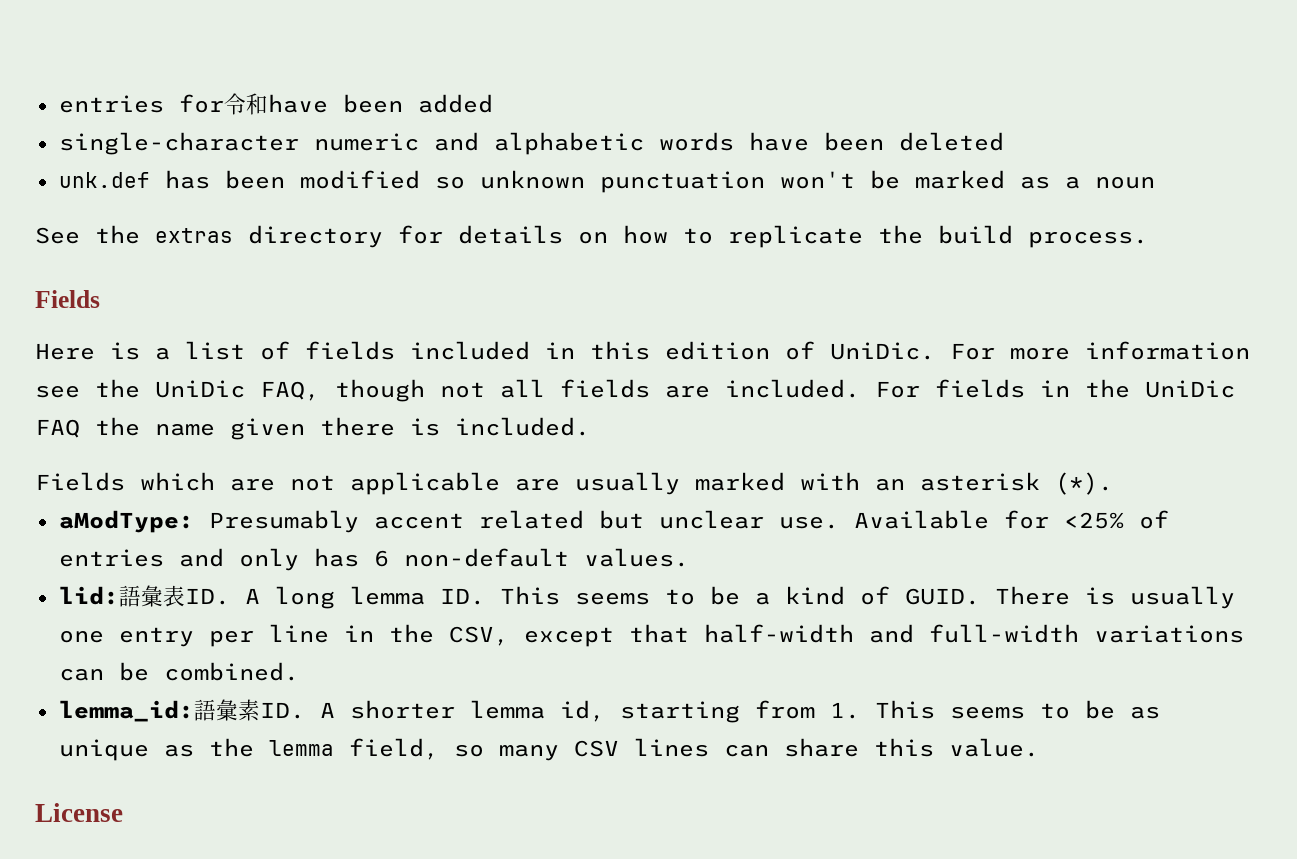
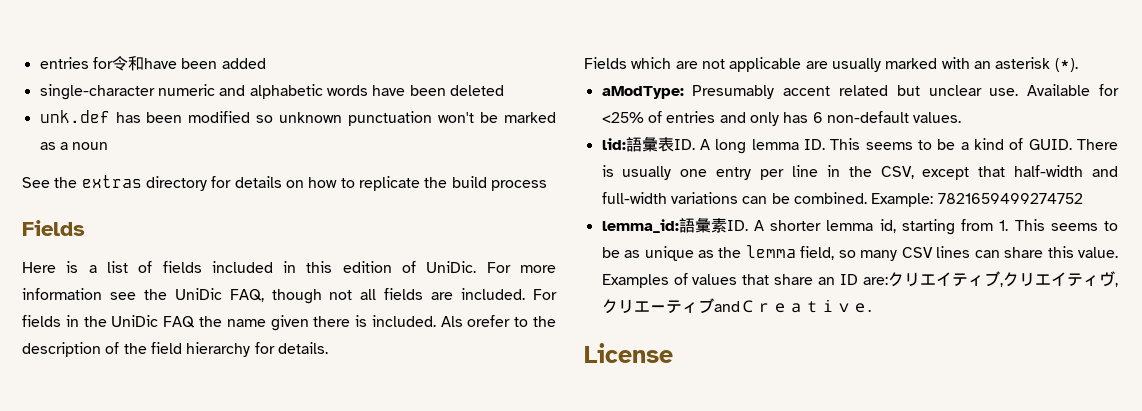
[1028,231,1148,248] process. -> [490,180,547,191] process
(590, 426) none -> [440,315,556,327] [22,342,328,357] Als orefer to the description of the field hierarchy for details.
(299, 671) none -> [871,193,1083,207] Example: 7821659499274752
(1039, 747) none -> [601,271,1118,288] [601,298,871,314] Examples of values that share an ID are:クリエイティブ,クリエイティヴ,クリエーティブandＣｒｅａｔｉｖｅ.

